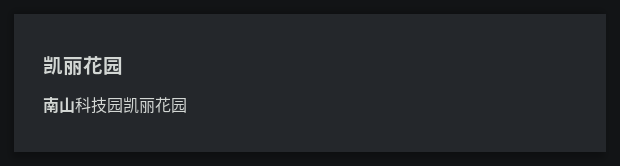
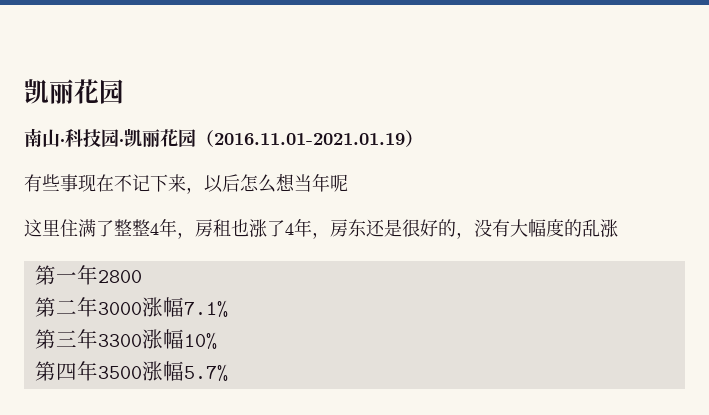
[75,97,187,114] 科技园凯丽花园 -> [60,128,423,147] [24,173,348,194] [24,218,618,239] [34,265,142,285] [34,297,228,317] [34,329,217,349] [34,361,228,381] ·科技园·凯丽花园（2016.11.01-2021.01.19） // 有些事现在不记下来，以后怎么想当年呢 // 这里住满了整整4年，房租也涨了4年，房东还是很好的，没有大幅度的乱涨 // 第一年2800 // 第二年3000涨幅7.1% // 第三年3300涨幅10% // 第四年3500涨幅5.7%

